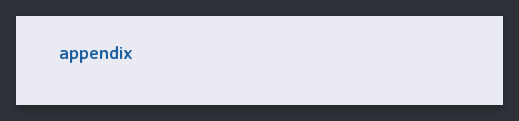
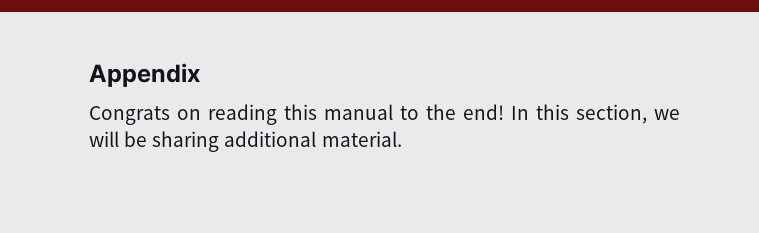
[59,46,133,63] appendix -> [89,63,201,87] [89,104,680,125] [89,131,402,152] Appendix // Congrats on reading this manual to the end! In this section, we will be sharing additional material.

